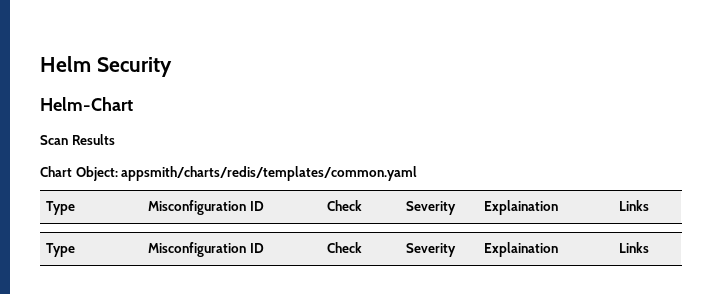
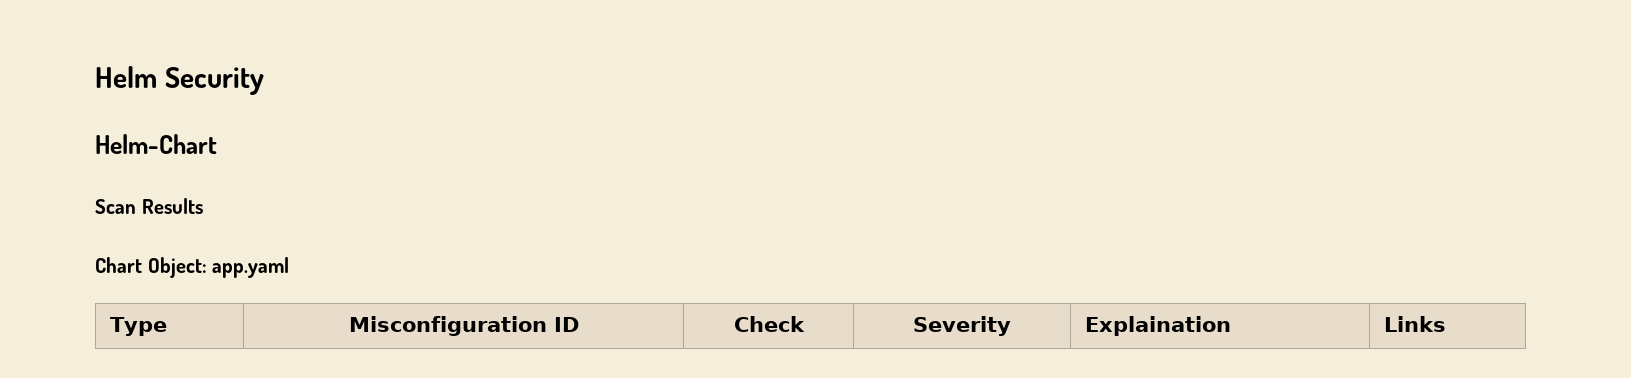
[121,166,418,181] [46,201,76,215] [148,200,264,215] [326,200,362,211] [405,201,456,215] [484,200,559,215] [619,200,650,211] [46,243,76,257] [148,242,264,257] [326,242,362,253] [405,243,456,257] [484,242,559,257] [619,242,650,253] appsmith/charts/redis/templates/common.yaml // Type | Misconfiguration ID | Check | Severity | Explaination | Links // Type | Misconfiguration ID | Check | Severity | Explaination | Links -> [212,257,290,278] [110,317,168,336] [348,316,579,336] [733,316,805,332] [913,316,1011,336] [1085,316,1232,336] [1384,316,1447,332] app.yaml // Type | Misconfiguration ID | Check | Severity | Explaination | Links

